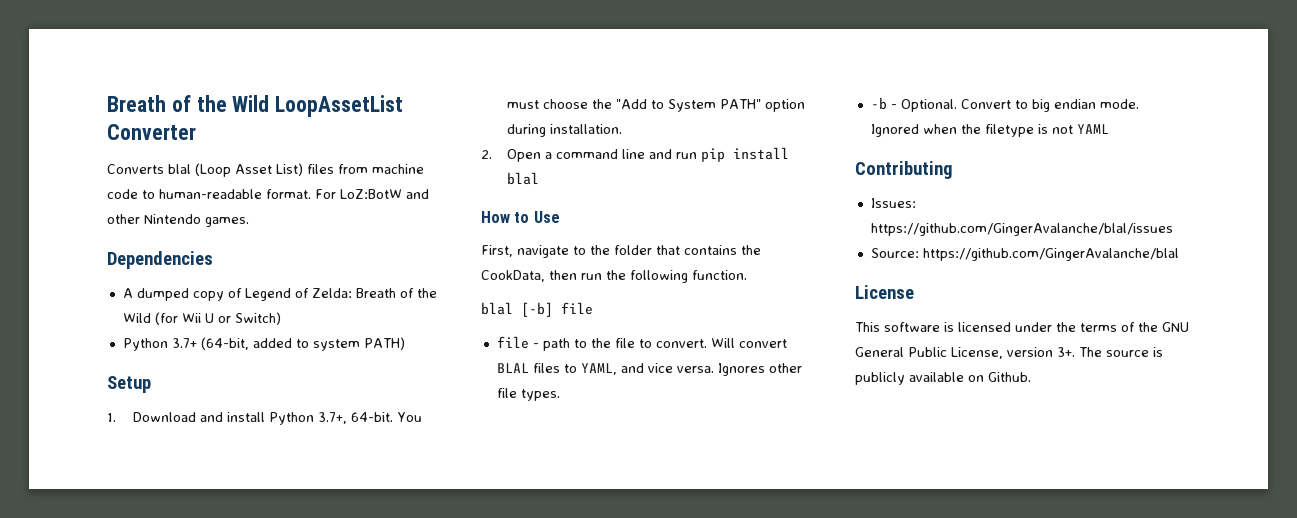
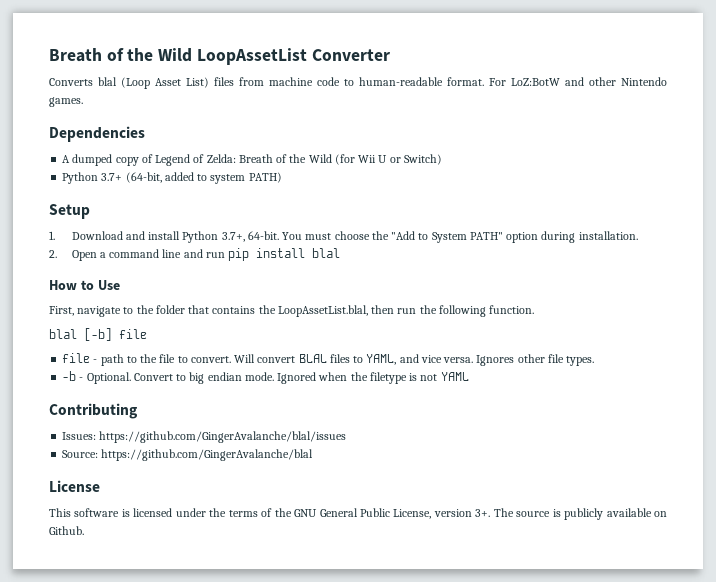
[481,270,545,282] CookData, -> [277,305,368,317] LoopAssetList.blal,

